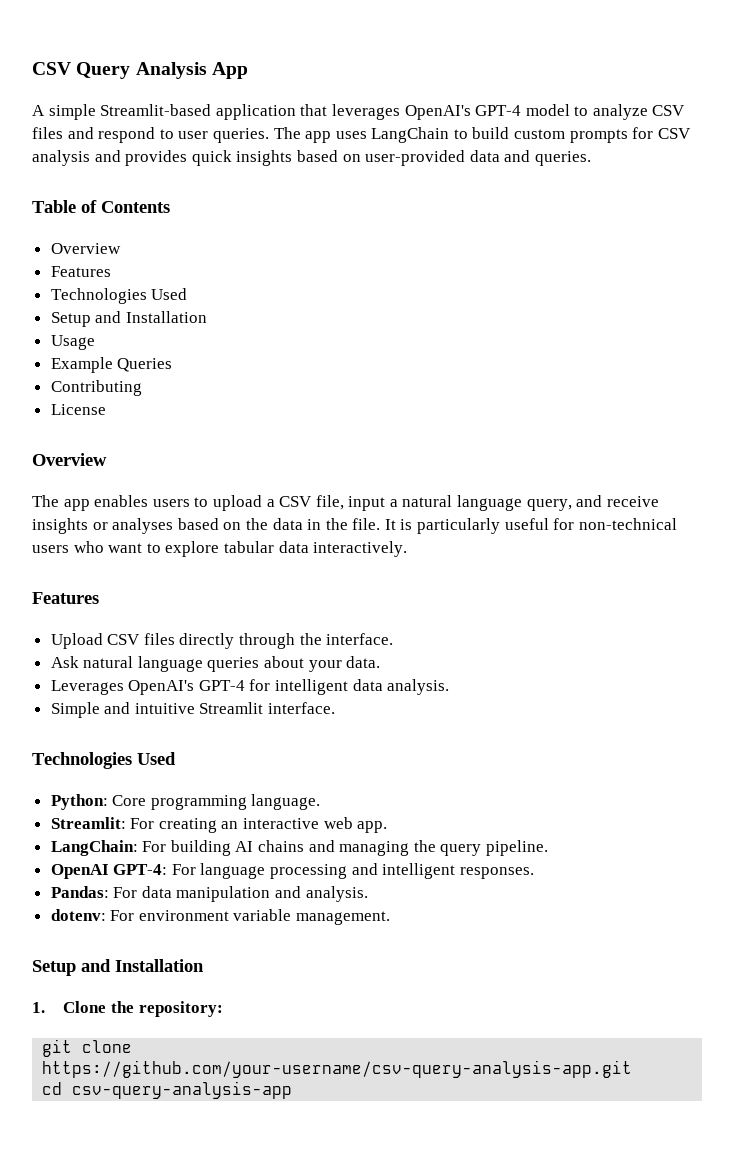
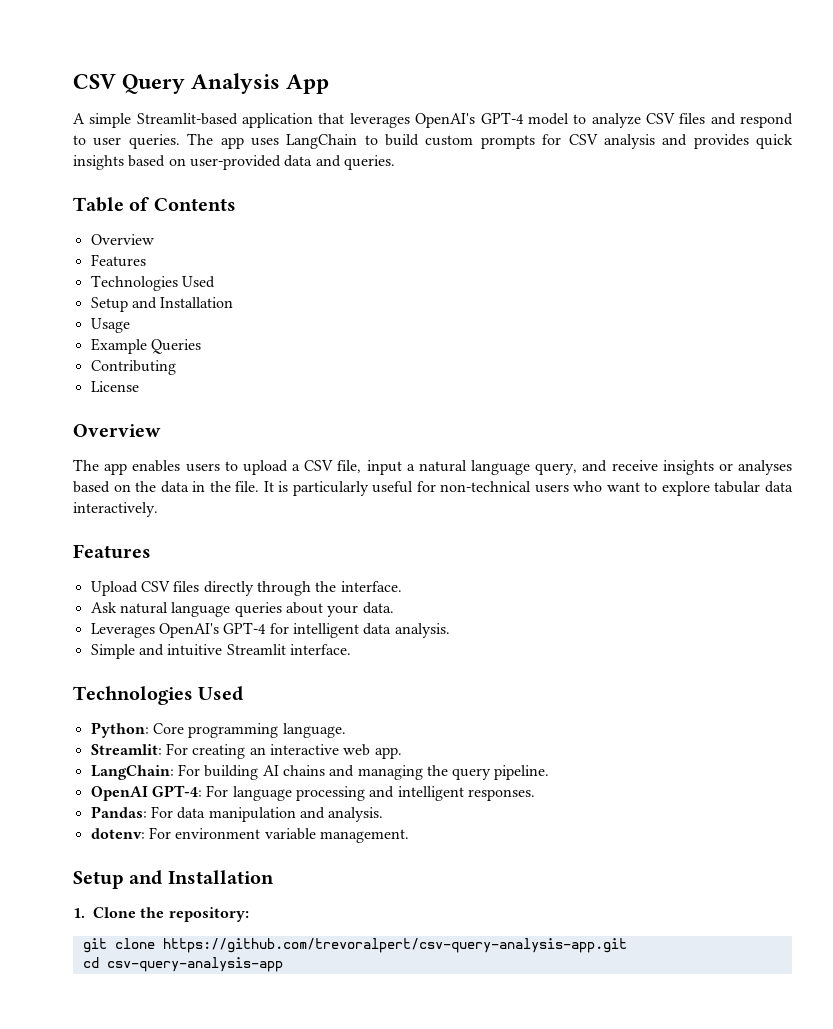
[42,1060,633,1078] https://github.com/your-username/csv-query-analysis-app.git -> [162,938,627,953] https://github.com/trevoralpert/csv-query-analysis-app.git

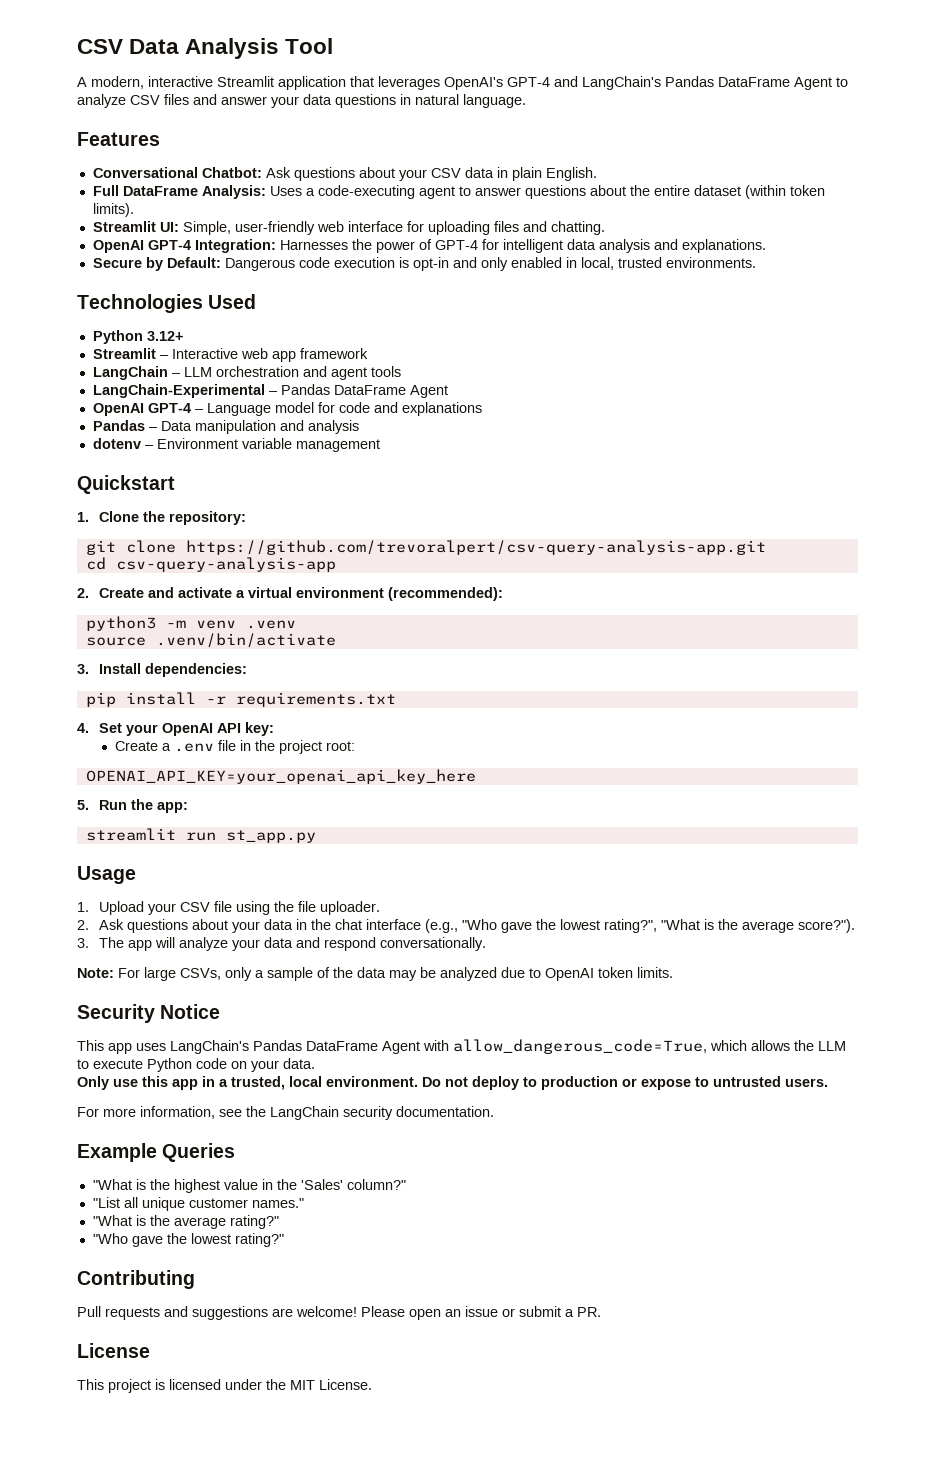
[73,73,330,94] [73,113,238,128] CSV Query Analysis App // A simple Streamlit-based -> [77,38,334,59] [77,76,274,89] CSV Data Analysis Tool // A modern, interactive Streamlit
[527,113,569,125] model -> [554,76,832,90] and LangChain's Pandas DataFrame Agent
[740,113,793,128] [73,133,793,149] [73,155,395,170] [73,197,236,212] [90,234,154,245] [90,254,146,267] [90,275,215,291] [90,297,234,312] [90,318,130,333] [90,338,201,354] [90,360,176,375] [90,381,139,392] [73,424,161,437] [73,459,792,475] [73,481,793,496] [73,502,158,517] [73,544,151,559] [90,581,402,596] [90,602,394,617] [90,622,450,638] [90,644,351,659] [73,686,244,705] [90,722,346,738] [90,743,402,759] [90,764,550,780] [90,785,535,801] [90,806,384,822] [90,827,409,843] [73,870,274,889] respond to user queries. The app uses LangChain to build custom prompts for CSV analysis and provides quick insights based on user-provided data and queries. // Table of Contents // Overview // Features // Technologies Used // Setup and Installation // Usage // Example Queries // Contributing // License // Overview // The app enables users to upload a CSV file, input a natural language query, and receive insights or analyses based on the data in the file. It is particularly useful for non-technical users who want to explore tabular data interactively. // Features // Upload CSV files directly through the interface. // Ask natural language queries about your data. // Leverages OpenAI's GPT-4 for intelligent data analysis. // Simple and intuitive Streamlit interface. // Technologies Used // Python: Core programming language. // Streamlit: For creating an interactive web app. // LangChain: For building AI chains and managing the query pipeline. // OpenAI GPT-4: For language processing and intelligent responses. // Pandas: For data manipulation and analysis. // dotenv: For environment variable management. // Setup and Installation -> [221,94,526,108] [77,132,160,146] [92,167,597,181] [92,185,825,199] [92,203,134,217] [92,221,605,235] [92,239,766,253] [92,257,756,271] [77,294,257,313] [92,330,183,344] [92,348,368,362] [92,366,401,380] [92,384,448,398] [92,402,482,416] [92,420,359,434] [92,438,380,452] [77,475,175,494] answer your data questions in natural language. // Features // Conversational Chatbot: Ask questions about your CSV data in plain English. // Full DataFrame Analysis: Uses a code-executing agent to answer questions about the entire dataset (within token limits). // Streamlit UI: Simple, user-friendly web interface for uploading files and chatting. // OpenAI GPT-4 Integration: Harnesses the power of GPT-4 for intelligent data analysis and explanations. // Secure by Default: Dangerous code execution is opt-in and only enabled in local, trusted environments. // Technologies Used // Python 3.12+ // Streamlit – Interactive web app framework // LangChain – LLM orchestration and agent tools // LangChain-Experimental – Pandas DataFrame Agent // OpenAI GPT-4 – Language model for code and explanations // Pandas – Data manipulation and analysis // dotenv – Environment variable management // Quickstart
(283, 964) none -> [77,587,504,601] [85,616,296,631] [85,633,336,648] [77,663,248,677] [85,692,396,707] [77,722,275,736] [115,740,356,754] [85,769,476,784] [77,799,189,813] [85,828,316,843] [77,866,136,884] [77,901,381,915] [77,919,856,933] [77,937,487,951] [77,967,673,981] [77,1004,221,1023] [77,1039,846,1054] [77,1058,315,1072] [77,1076,828,1090] [77,1106,494,1120] [77,1143,236,1162] [92,1179,406,1193] [92,1197,304,1211] [92,1215,279,1229] [92,1233,284,1247] [77,1270,195,1289] [77,1306,601,1320] [77,1343,150,1358] [77,1379,372,1393] // 2. Create and activate a virtual environment (recommended): // python3 -m venv .venv // source .venv/bin/activate // 3. Install dependencies: // pip install -r requirements.txt // 4. Set your OpenAI API key: // Create a .env file in the project root: // OPENAI_API_KEY=your_openai_api_key_here // 5. Run the app: // streamlit run st_app.py // Usage // 1. Upload your CSV file using the file uploader. // 2. Ask questions about your data in the chat interface (e.g., "Who gave the lowest rating?", "What is the average score?"). // 3. The app will analyze your data and respond conversationally. // Note: For large CSVs, only a sample of the data may be analyzed due to OpenAI token limits. // Security Notice // This app uses LangChain's Pandas DataFrame Agent with allow_dangerous_code=True, which allows the LLM to execute Python code on your data. // Only use this app in a trusted, local environment. Do not deploy to production or expose to untrusted users. // For more information, see the LangChain security documentation. // Example Queries // "What is the highest value in the 'Sales' column?" // "List all unique customer names." // "What is the average rating?" // "Who gave the lowest rating?" // Contributing // Pull requests and suggestions are welcome! Please open an issue or submit a PR. // License // This project is licensed under the MIT License.

